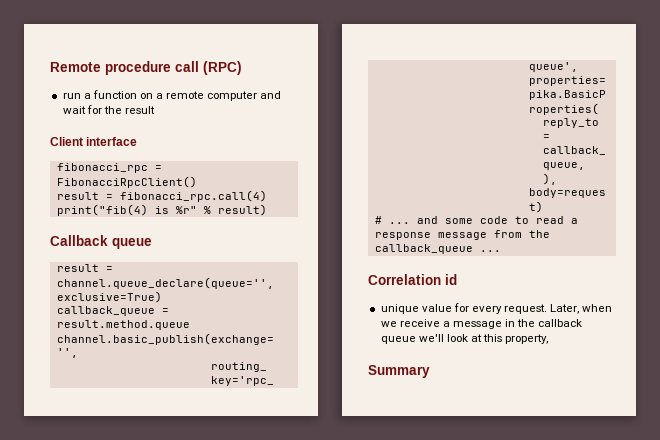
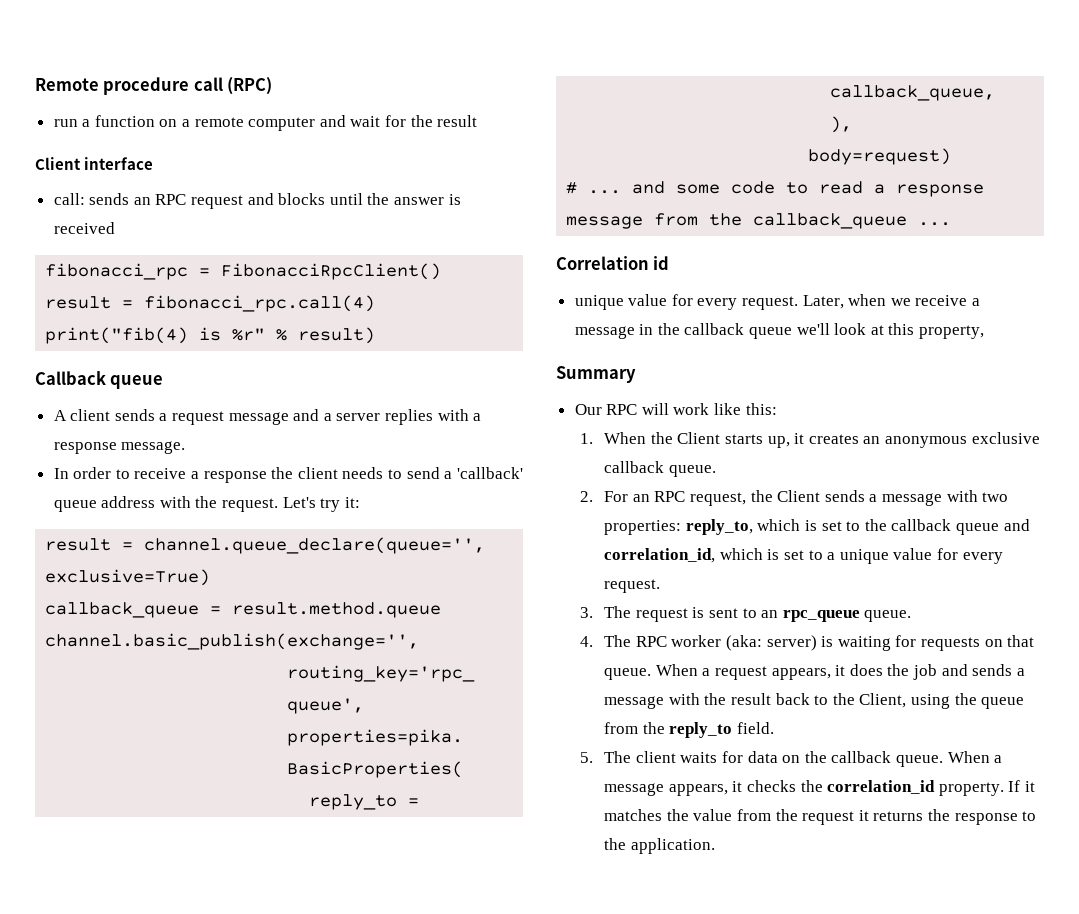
(138, 141) none -> [53,193,461,209] [53,222,115,234] // call: sends an RPC request and blocks until the answer is received
(152, 243) none -> [53,409,482,425] [53,441,186,454] [53,467,523,483] [53,496,360,512] // A client sends a request message and a server replies with a response message. // In order to receive a response the client needs to send a 'callback' queue address with the request. Let's try it:
(430, 371) none -> [574,403,777,415] [580,432,1040,448] [604,461,716,477] [580,490,1009,506] [604,519,1030,535] [604,548,1003,564] [604,579,661,593] [580,606,912,622] [580,635,1035,651] [604,664,1025,680] [604,693,1025,709] [604,722,775,738] [580,751,1003,767] [604,780,1035,796] [604,809,1037,825] [604,838,715,854] // Our RPC will work like this: // 1. When the Client starts up, it creates an anonymous exclusive callback queue. // 2. For an RPC request, the Client sends a message with two properties: reply_to, which is set to the callback queue and correlation_id, which is set to a unique value for every request. // 3. The request is sent to an rpc_queue queue. // 4. The RPC worker (aka: server) is waiting for requests on that queue. When a request appears, it does the job and sends a message with the result back to the Client, using the queue from the reply_to field. // 5. The client waits for data on the callback queue. When a message appears, it checks the correlation_id property. If it matches the value from the request it returns the response to the application.

